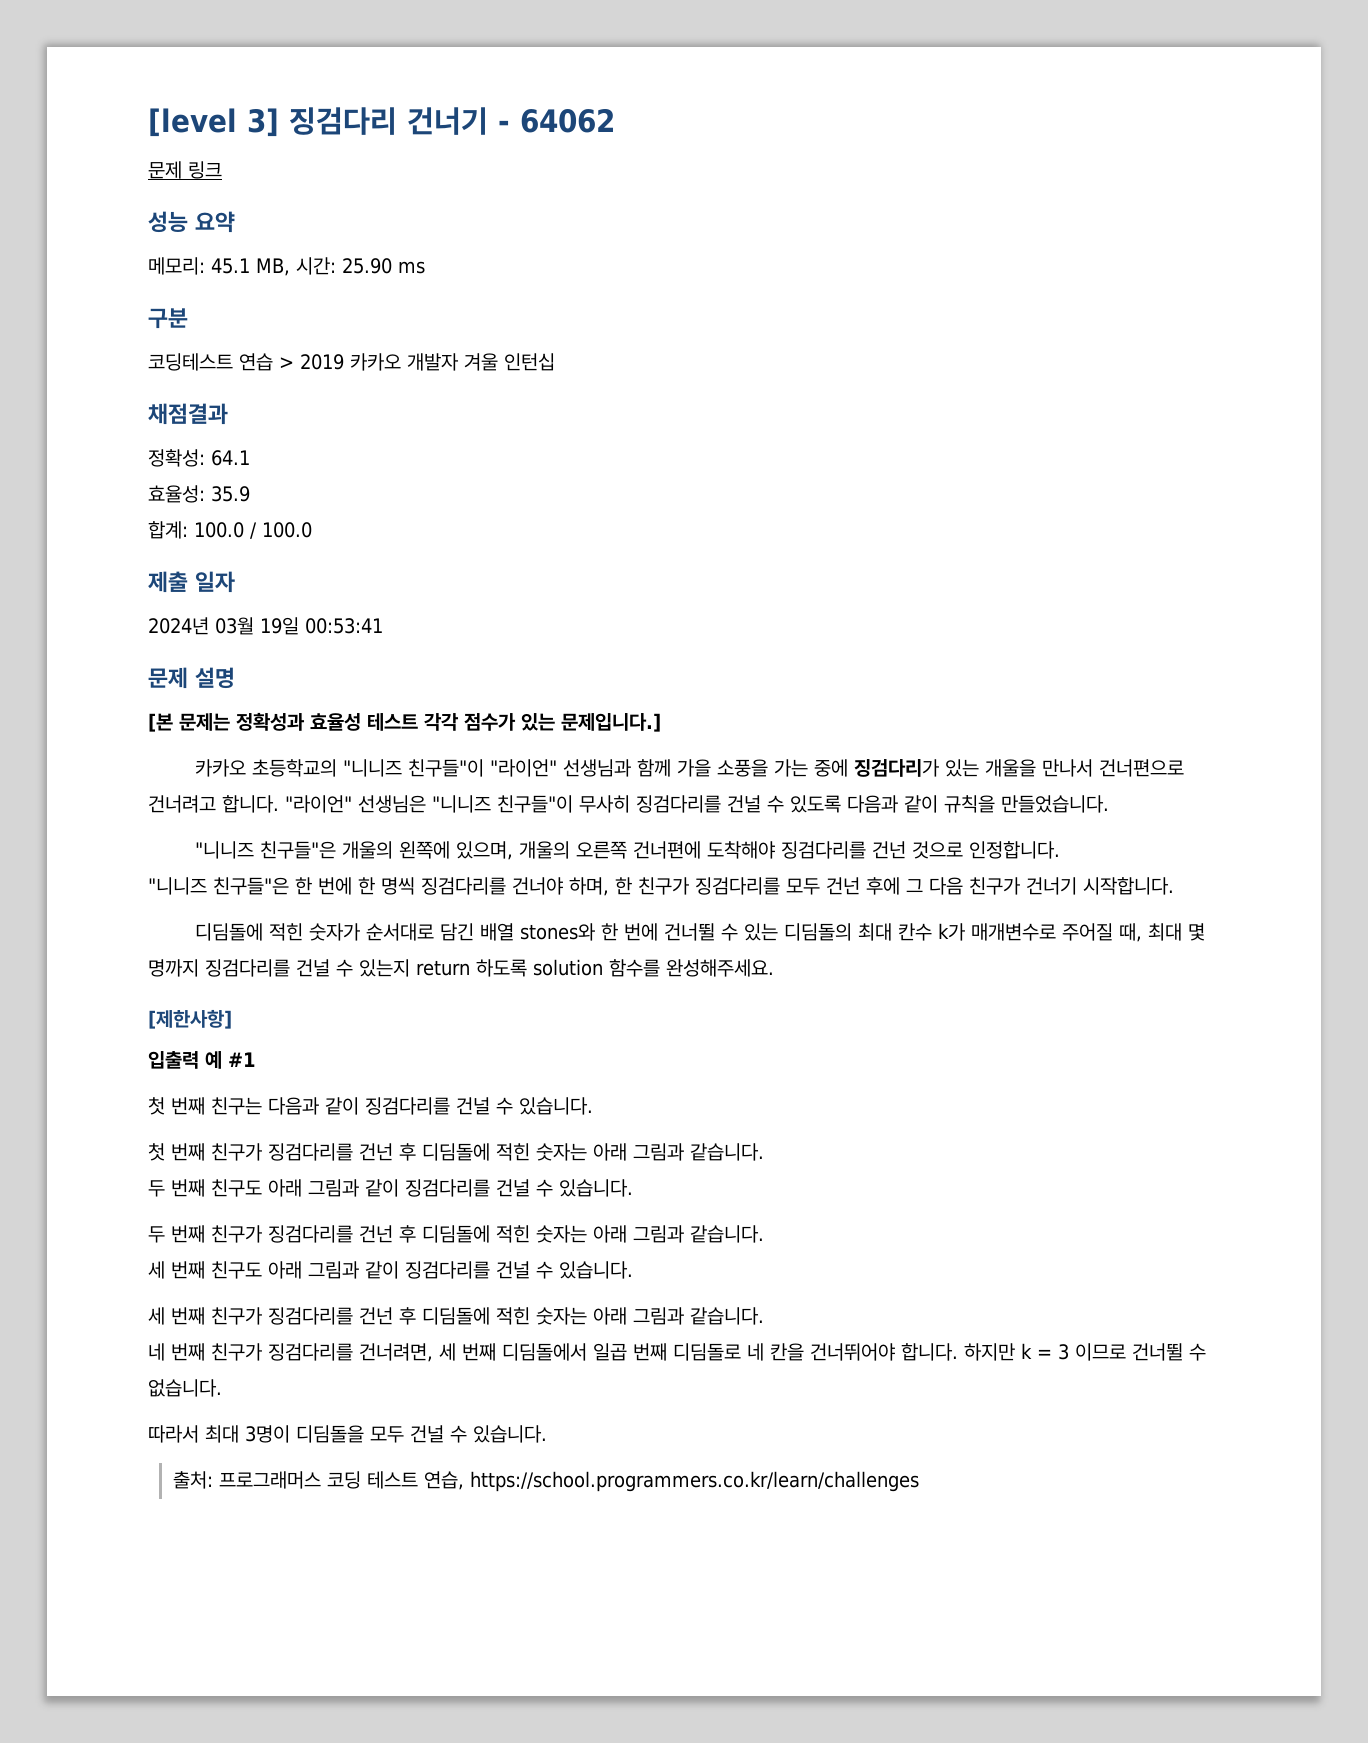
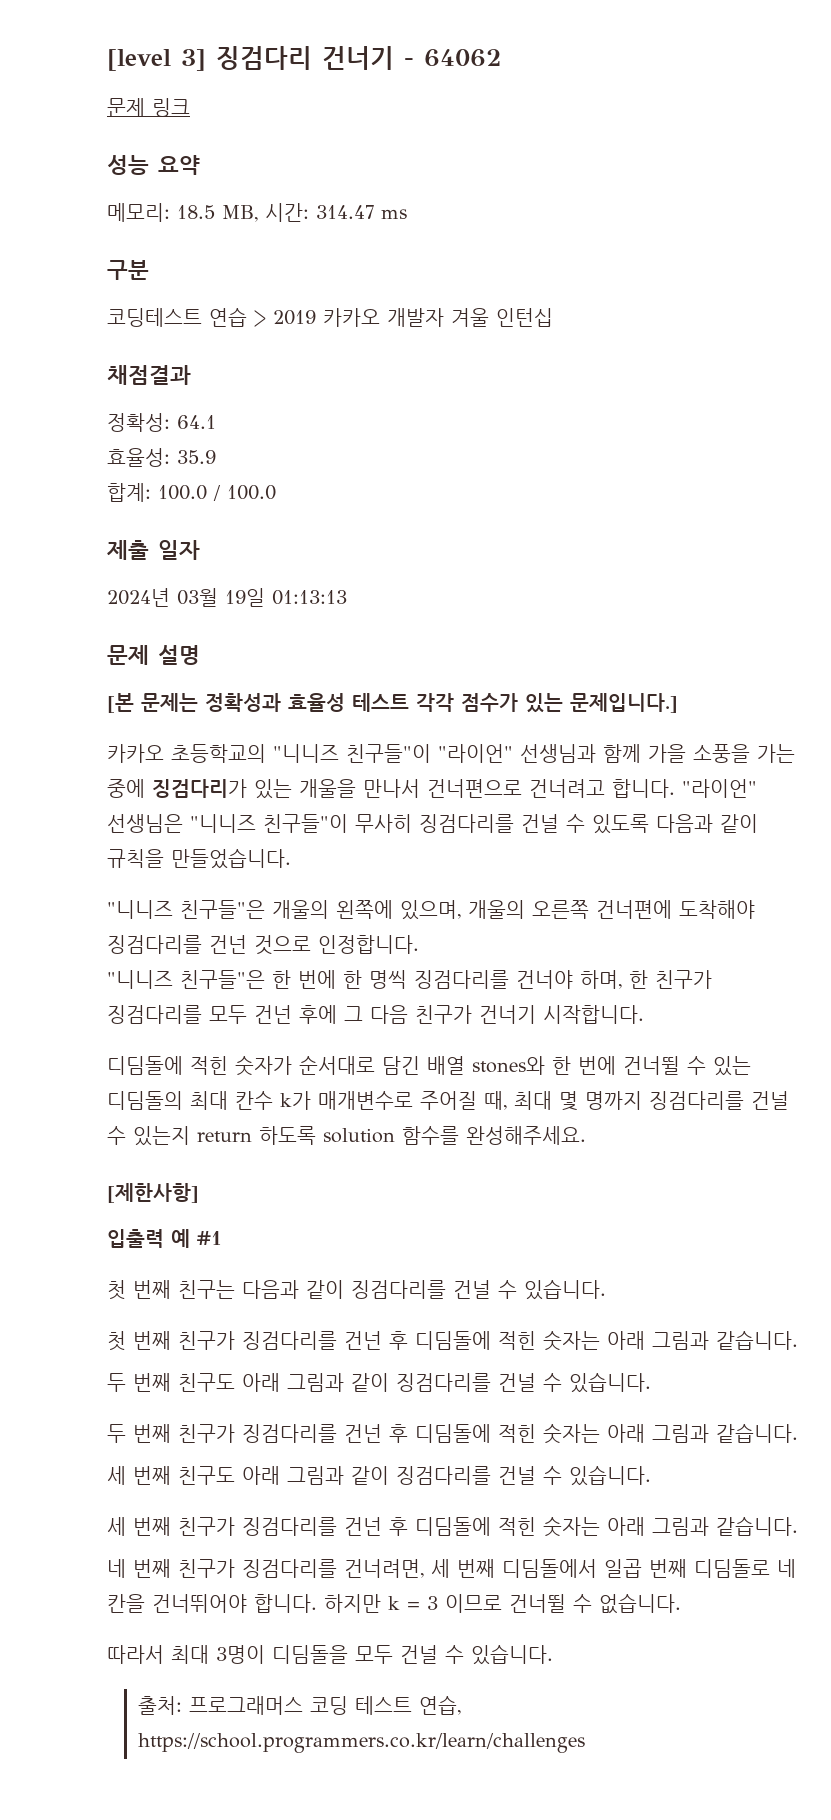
[211,258,250,274] 45.1 -> [177,205,215,219] 18.5
[342,258,392,274] 25.90 -> [316,205,374,219] 314.47
[305,618,383,634] 00:53:41 -> [272,590,347,605] 01:13:13

